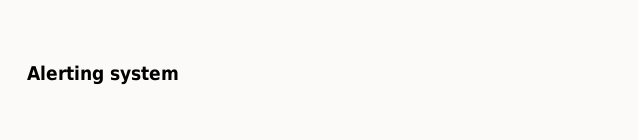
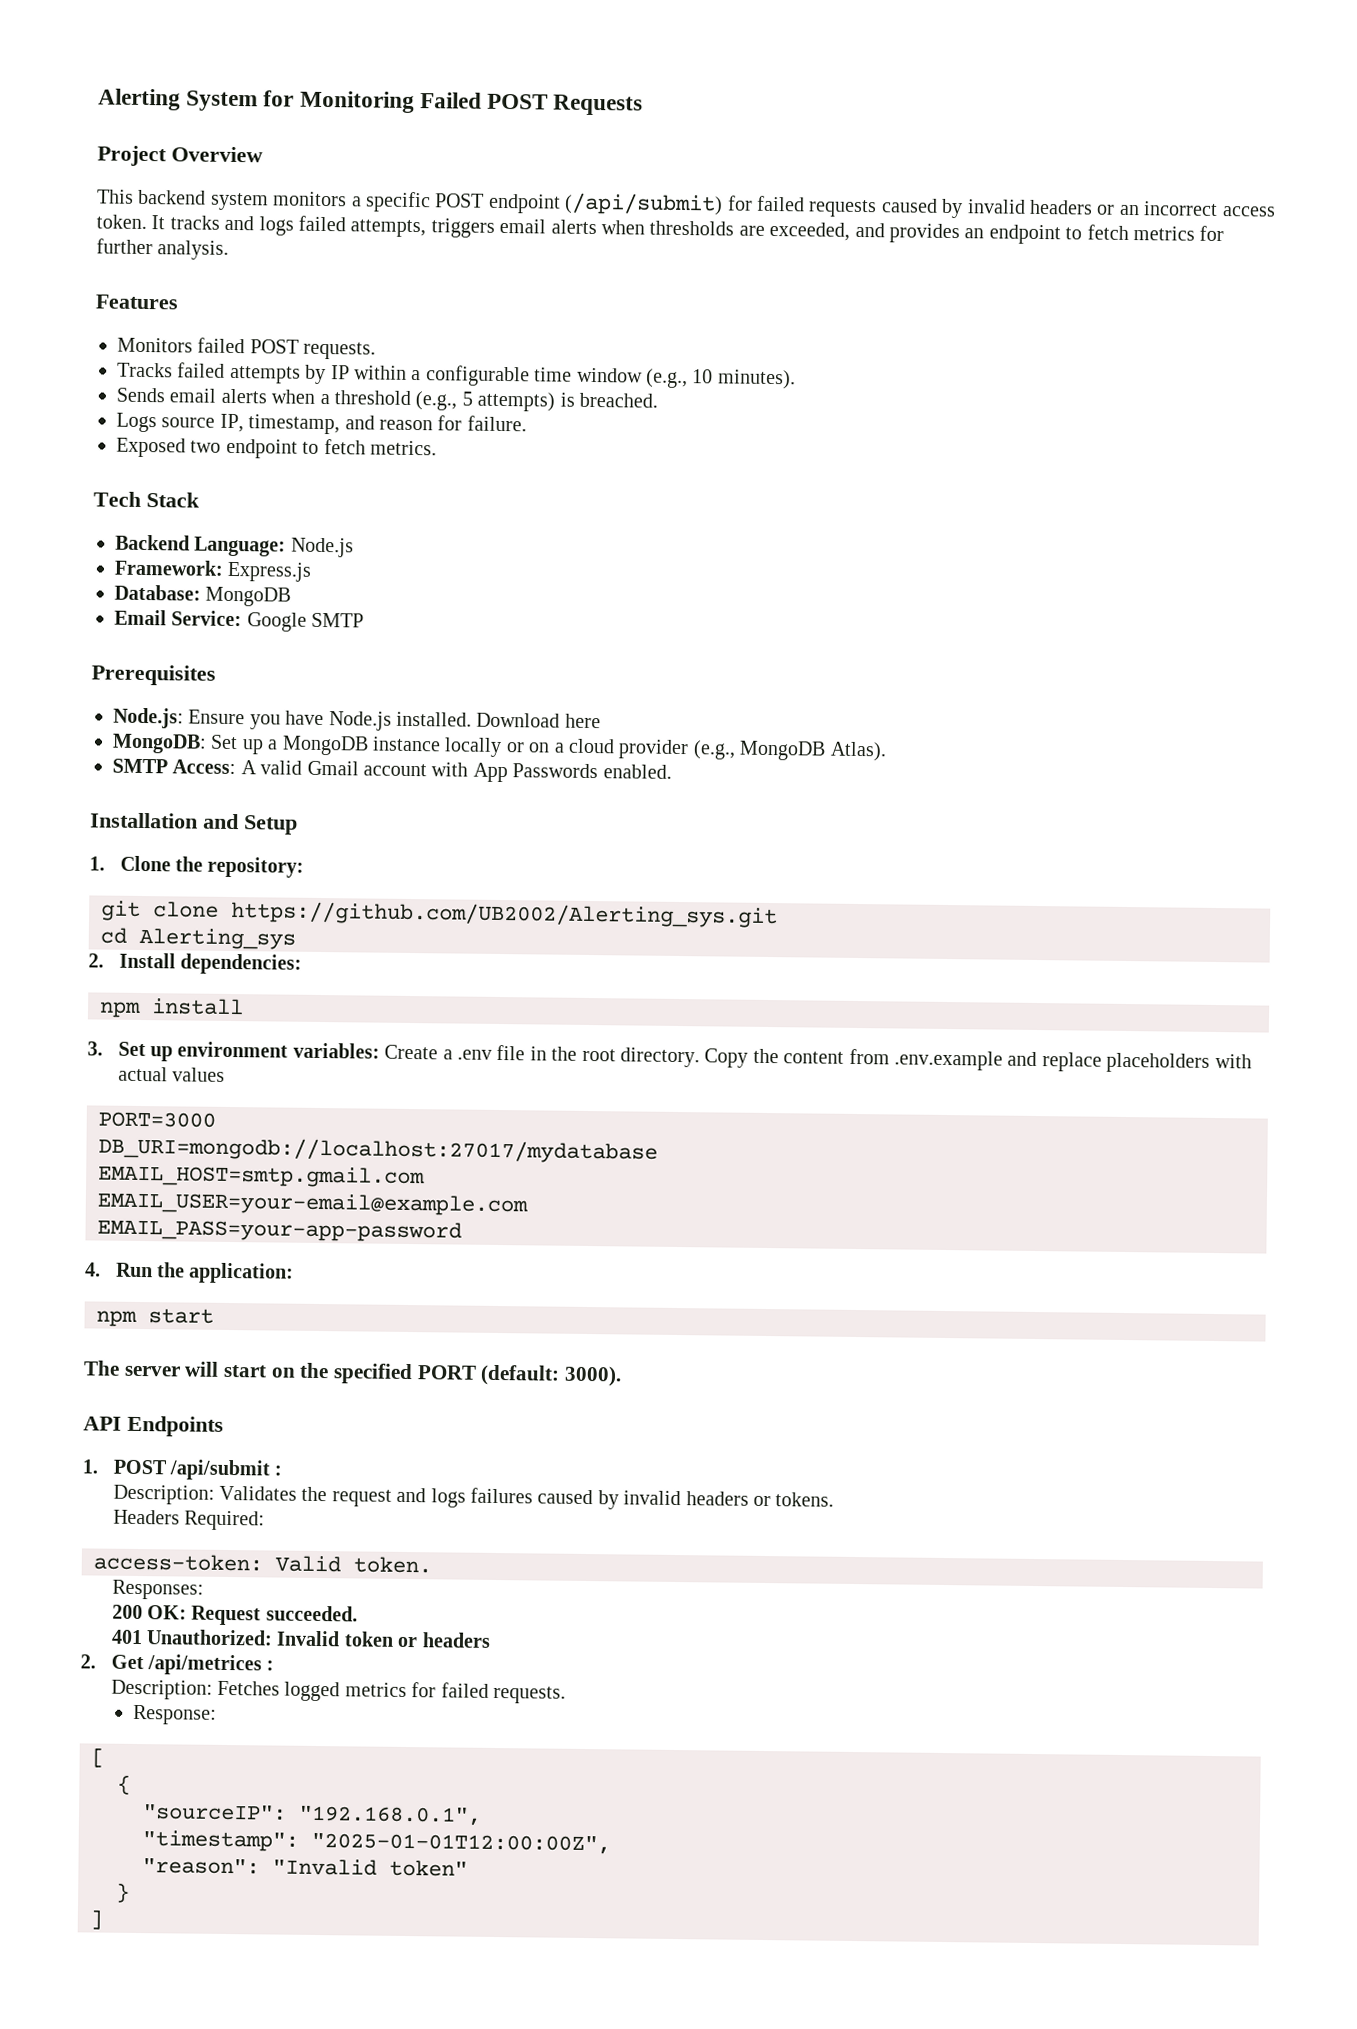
[110,66,179,85] system -> [186,90,644,116] [97,145,263,167] [97,189,1276,219] [96,214,1225,245] [96,238,230,260] [95,294,179,310] [117,337,377,360] [117,362,796,390] [116,387,658,412] [116,412,527,435] [116,437,437,459] [93,491,200,508] [115,534,354,558] [114,559,313,582] [114,584,292,607] [114,609,365,632] [91,664,216,686] [113,707,601,731] [112,733,887,762] [112,758,672,783] [90,812,298,835] [89,855,305,878] [101,900,778,929] [100,927,296,950] [88,952,303,975] [99,998,244,1018] [87,1041,1252,1073] [117,1066,226,1082] [98,1111,216,1128] [98,1136,658,1164] [98,1164,425,1189] [97,1191,528,1217] [97,1218,462,1243] [85,1262,295,1284] [96,1308,214,1327] [83,1360,623,1387] [83,1415,224,1437] [82,1459,283,1481] [112,1484,835,1510] [112,1509,266,1531] [93,1553,432,1574] [111,1579,204,1600] [111,1604,358,1626] [110,1629,491,1648] [80,1654,275,1676] [110,1679,567,1704] [132,1704,217,1725] [91,1747,105,1768] [117,1774,131,1795] [142,1804,482,1826] [142,1830,611,1855] [142,1858,468,1877] [116,1882,130,1903] [89,1909,103,1930] System for Monitoring Failed POST Requests // Project Overview // This backend system monitors a specific POST endpoint (/api/submit) for failed requests caused by invalid headers or an incorrect access token. It tracks and logs failed attempts, triggers email alerts when thresholds are exceeded, and provides an endpoint to fetch metrics for further analysis. // Features // Monitors failed POST requests. // Tracks failed attempts by IP within a configurable time window (e.g., 10 minutes). // Sends email alerts when a threshold (e.g., 5 attempts) is breached. // Logs source IP, timestamp, and reason for failure. // Exposed two endpoint to fetch metrics. // Tech Stack // Backend Language: Node.js // Framework: Express.js // Database: MongoDB // Email Service: Google SMTP // Prerequisites // Node.js: Ensure you have Node.js installed. Download here // MongoDB: Set up a MongoDB instance locally or on a cloud provider (e.g., MongoDB Atlas). // SMTP Access: A valid Gmail account with App Passwords enabled. // Installation and Setup // 1. Clone the repository: // git clone https://github.com/UB2002/Alerting_sys.git // cd Alerting_sys // 2. Install dependencies: // npm install // 3. Set up environment variables: Create a .env file in the root directory. Copy the content from .env.example and replace placeholders with actual values // PORT=3000 // DB_URI=mongodb://localhost:27017/mydatabase // EMAIL_HOST=smtp.gmail.com // EMAIL_USER=your-email@example.com // EMAIL_PASS=your-app-password // 4. Run the application: // npm start // The server will start on the specified PORT (default: 3000). // API Endpoints // 1. POST /api/submit : // Description: Validates the request and logs failures caused by invalid headers or tokens. // Headers Required: // access-token: Valid token. // Responses: // 200 OK: Request succeeded. // 401 Unauthorized: Invalid token or headers // 2. Get /api/metrices : // Description: Fetches logged metrics for failed requests. // Response: // [ // { // "sourceIP": "192.168.0.1", // "timestamp": "2025-01-01T12:00:00Z", // "reason": "Invalid token" // } // ]

